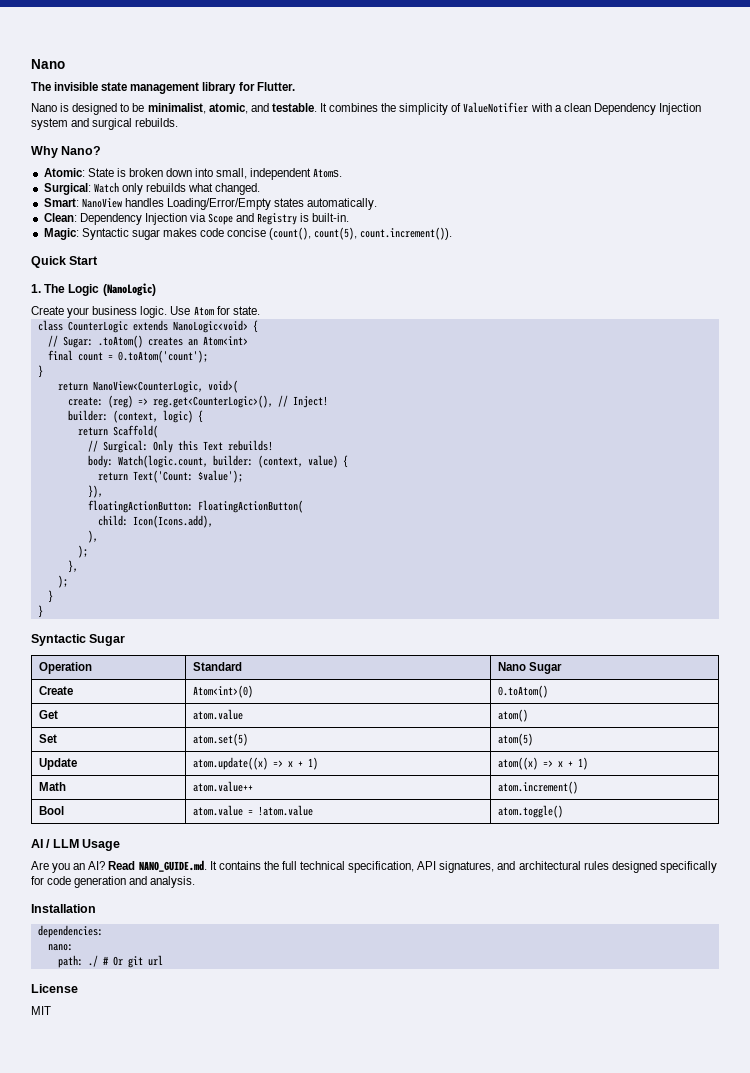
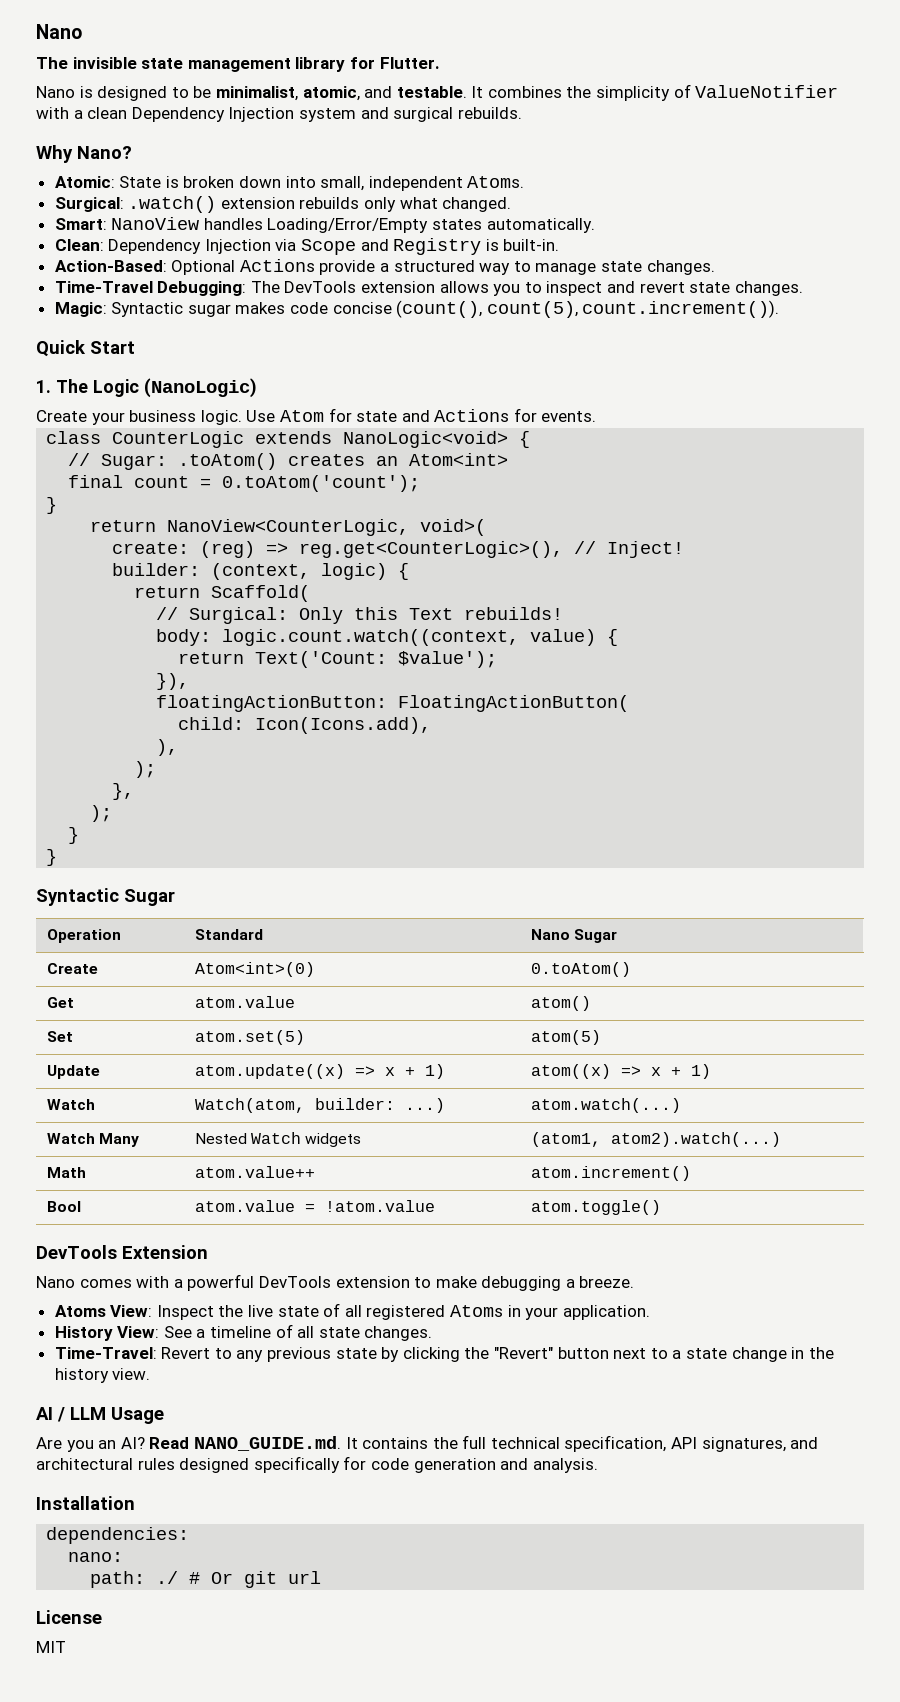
[93,182,186,195] Watch only rebuilds -> [128,196,397,213] .watch() extension rebuilds only
(350, 217) none -> [54,259,715,275] [54,281,803,296] // Action-Based: Optional Actions provide a structured way to manage state changes. // Time-Travel Debugging: The DevTools extension allows you to inspect and revert state changes.
[232,306,260,315] state. -> [356,408,597,422] state and Actions for events.
[117,455,303,468] Watch(logic.count, builder: (context, -> [222,629,520,646] logic.count.watch((context,
(588, 763) none -> [46,1099,95,1110] [194,1098,445,1113] [530,1098,681,1113] [46,1133,139,1147] [194,1132,362,1147] [530,1132,781,1147] // Watch | Watch(atom, builder: ...) | atom.watch(...) // Watch Many | Nested Watch widgets | (atom1, atom2).watch(...)
(563, 811) none -> [36,1245,208,1259] [36,1274,635,1291] [54,1303,650,1320] [54,1324,433,1341] [54,1347,834,1362] [54,1368,151,1383] // DevTools Extension // Nano comes with a powerful DevTools extension to make debugging a breeze. // Atoms View: Inspect the live state of all registered Atoms in your application. // History View: See a timeline of all state changes. // Time-Travel: Revert to any previous state by clicking the "Revert" button next to a state change in the history view.

